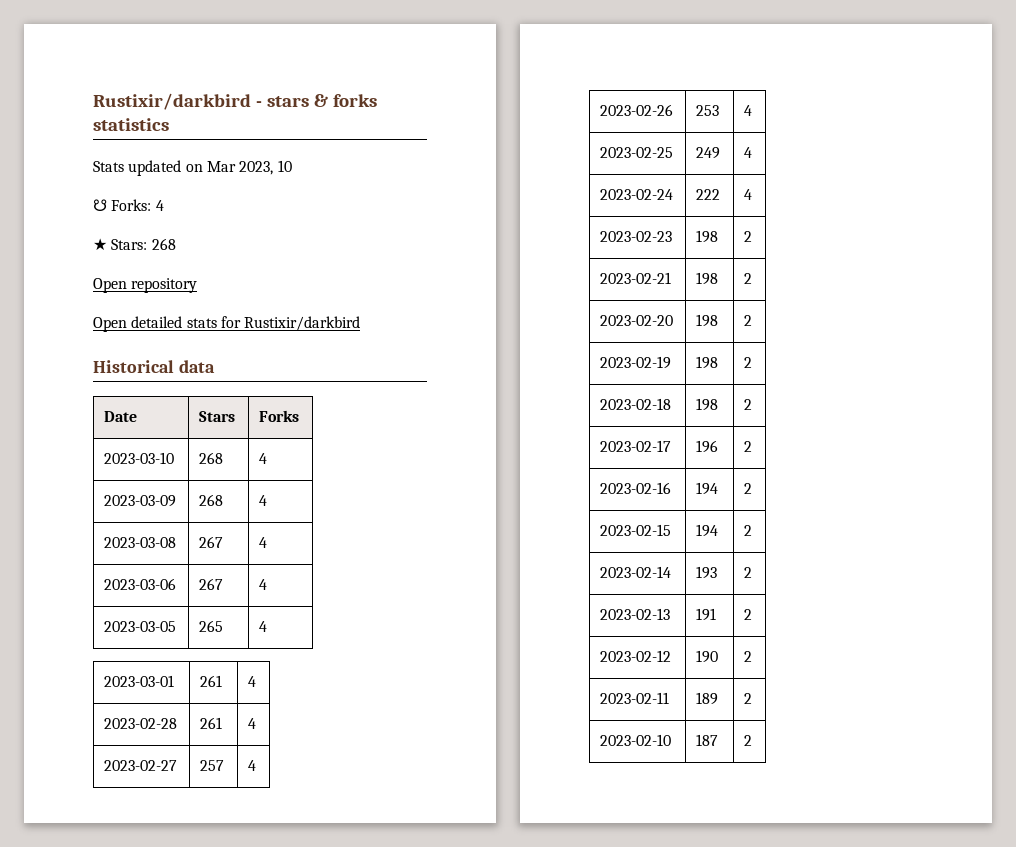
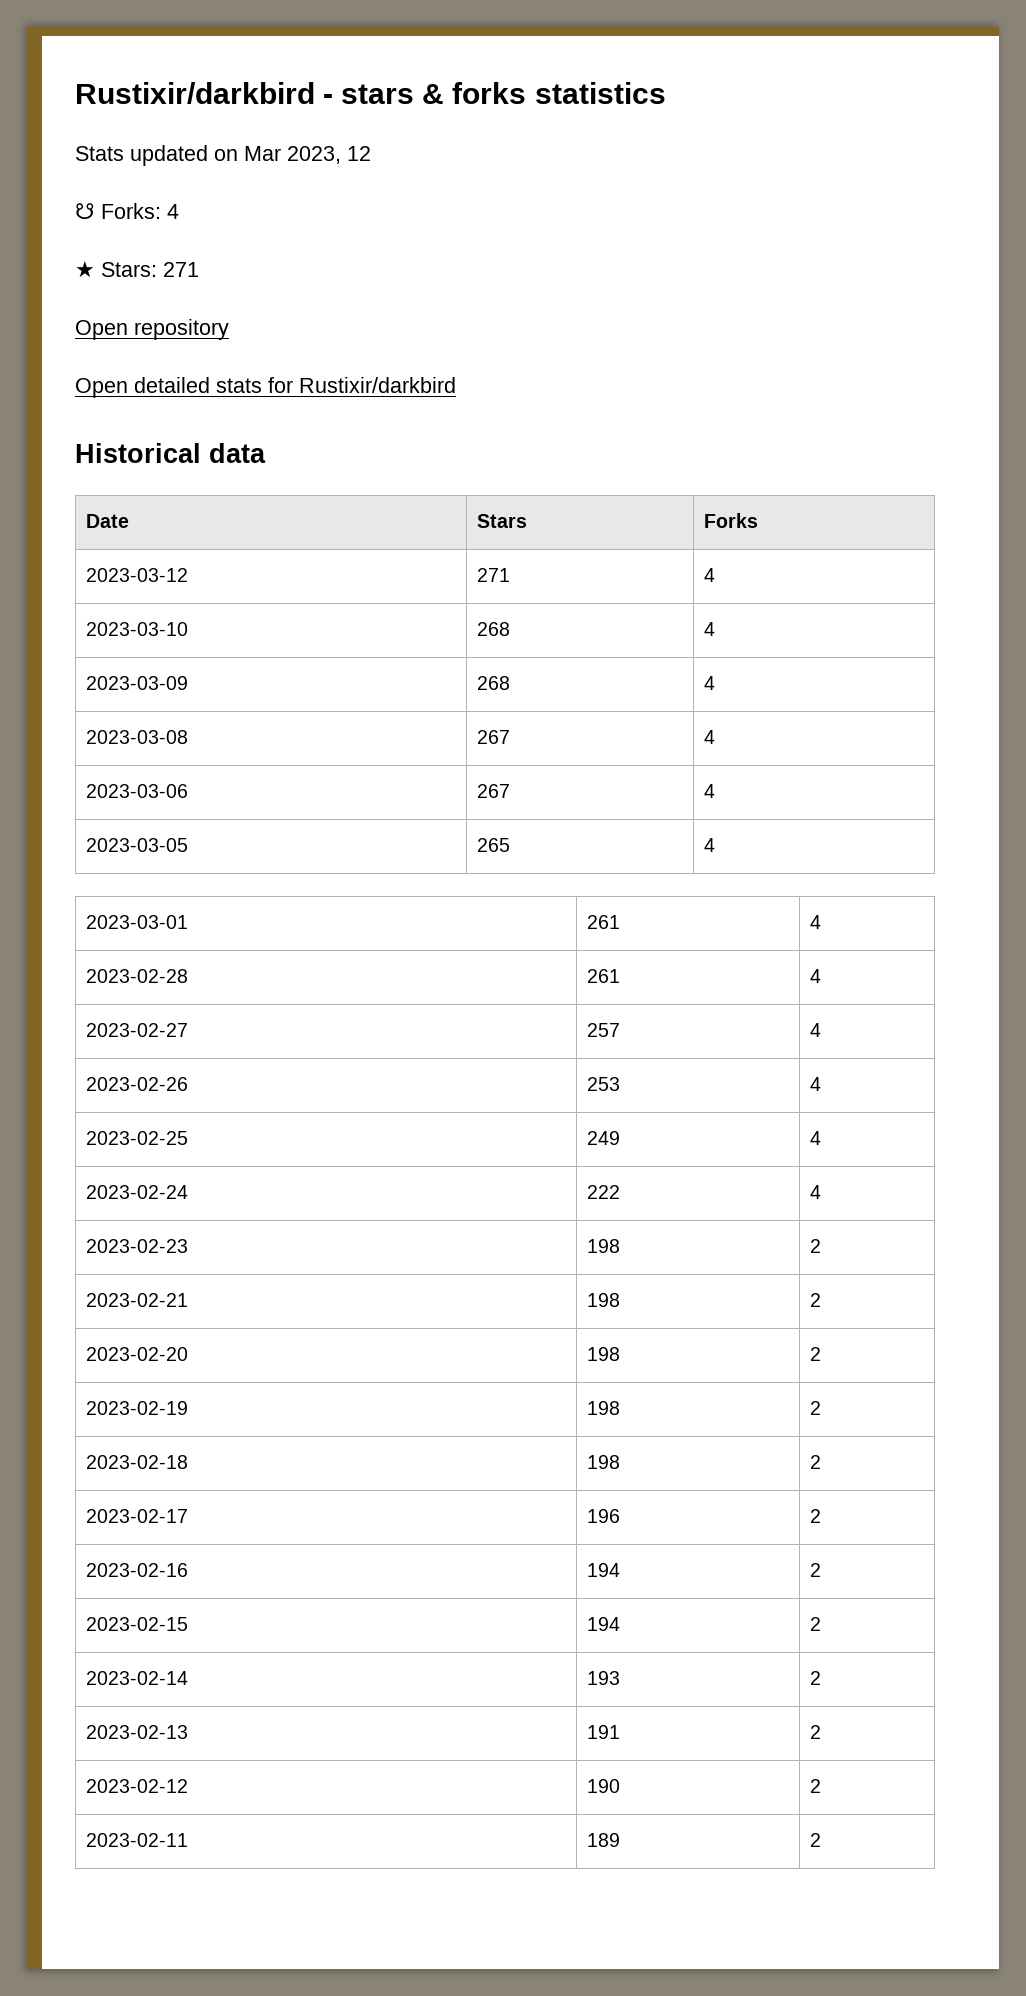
[277,160,292,172] 10 -> [347,146,371,161] 12
[151,238,176,250] 268 -> [163,262,199,277] 271
(300, 416) none -> [85,568,188,582] [476,568,510,582] [703,568,715,582] // 2023-03-12 | 271 | 4
[600,734,672,746] [696,734,719,746] [744,735,753,746] // 2023-02-10 | 187 | 2 -> (821, 1840) none

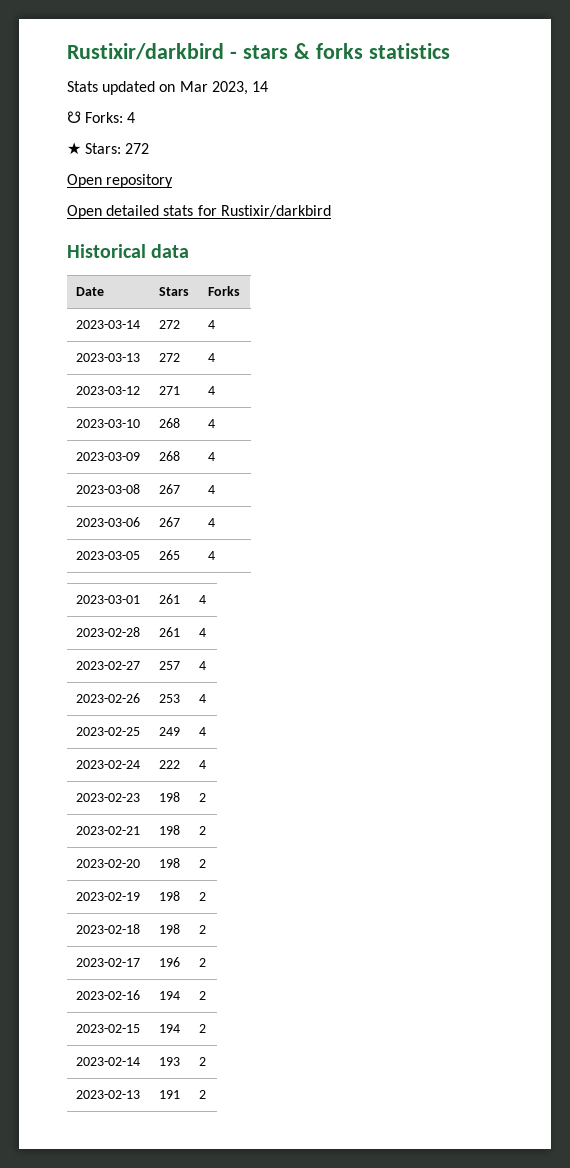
[347,146,371,161] 12 -> [251,81,268,92] 14
[163,262,199,277] 271 -> [125,143,150,154] 272
(758, 520) none -> [76,320,141,329] [159,320,181,329] [208,320,216,329] [76,353,141,362] [159,353,181,362] [208,353,216,362] // 2023-03-14 | 272 | 4 // 2023-03-13 | 272 | 4
[85,1779,188,1793] [586,1779,620,1793] [809,1779,821,1793] [85,1833,188,1847] [586,1833,620,1847] [809,1833,821,1847] // 2023-02-12 | 190 | 2 // 2023-02-11 | 189 | 2 -> (207, 1094) none

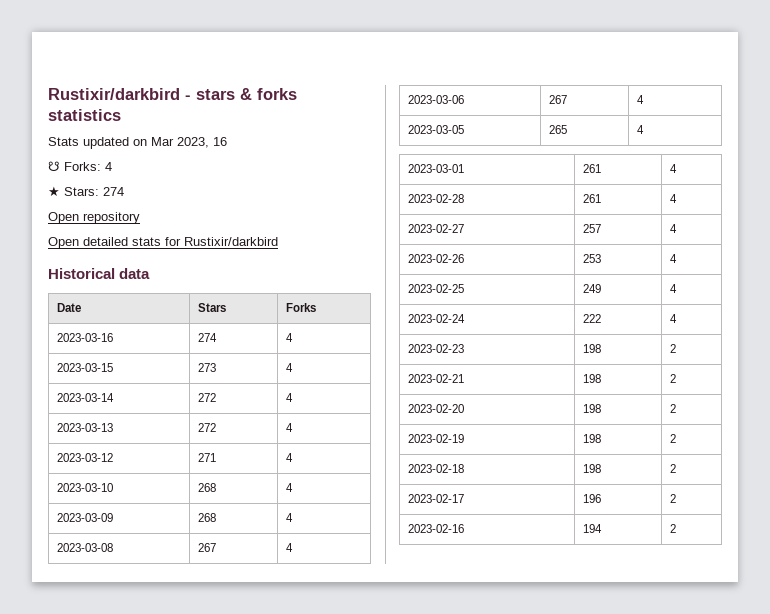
[251,81,268,92] 14 -> [213,137,227,146] 16
[125,143,150,154] 272 -> [103,187,124,196] 274
(241, 291) none -> [57,333,114,342] [198,333,218,342] [286,333,294,342] [57,363,114,372] [198,363,217,372] [286,363,294,372] // 2023-03-16 | 274 | 4 // 2023-03-15 | 273 | 4
[76,1024,141,1033] [159,1024,181,1033] [199,1024,207,1033] [76,1057,141,1066] [159,1057,181,1066] [199,1057,207,1066] [76,1090,141,1099] [159,1090,181,1099] [199,1090,207,1099] // 2023-02-15 | 194 | 2 // 2023-02-14 | 193 | 2 // 2023-02-13 | 191 | 2 -> (677, 528) none

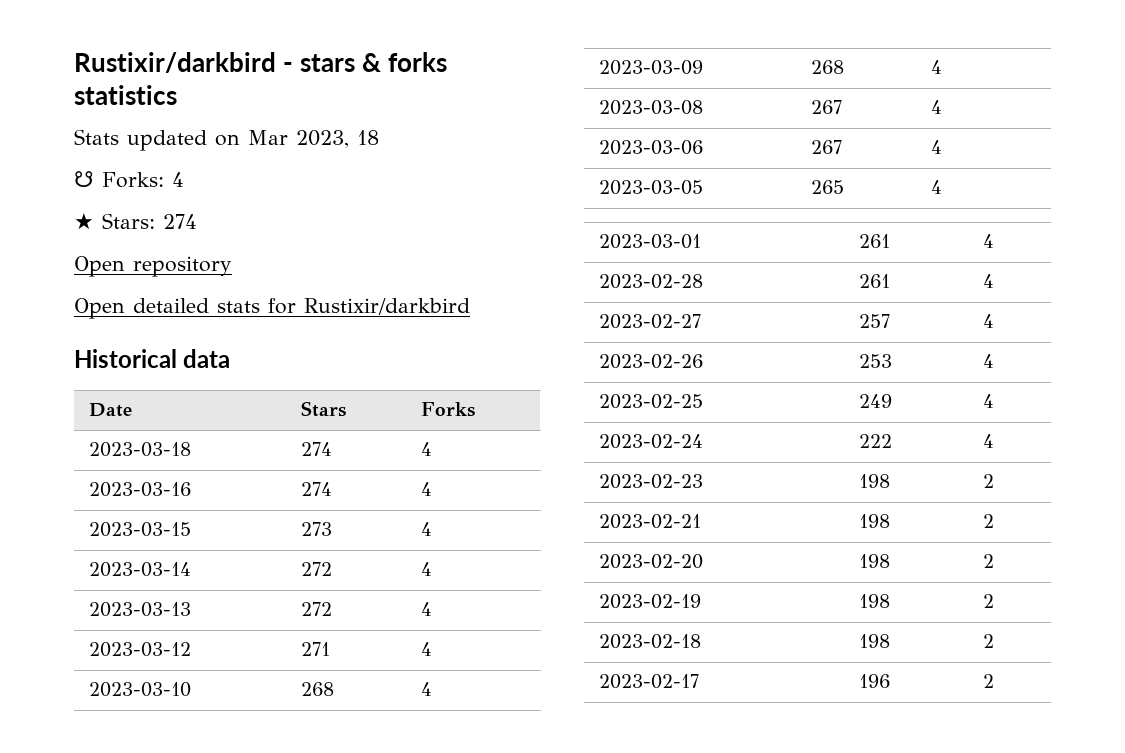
[213,137,227,146] 16 -> [357,130,379,145] 18
(317, 307) none -> [89,442,192,457] [301,442,333,456] [421,442,433,456] // 2023-03-18 | 274 | 4
[408,524,465,533] [583,524,603,533] [670,524,677,533] // 2023-02-16 | 194 | 2 -> (995, 681) none

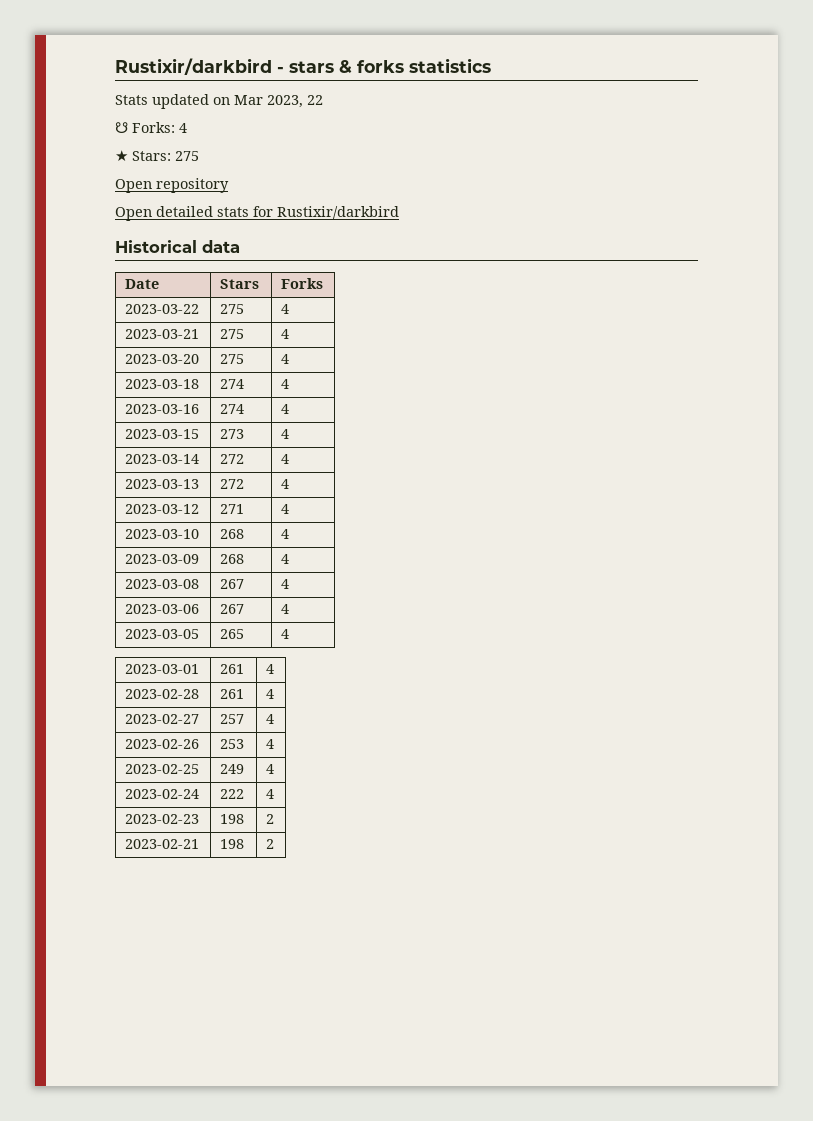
[357,130,379,145] 18 -> [307,95,323,105] 22
[163,214,197,229] 274 -> [175,151,199,161] 275
(476, 409) none -> [125,304,200,314] [220,304,245,314] [281,304,290,314] [125,329,200,339] [220,329,245,339] [281,329,290,339] [125,354,200,364] [220,354,245,364] [281,354,290,364] // 2023-03-22 | 275 | 4 // 2023-03-21 | 275 | 4 // 2023-03-20 | 275 | 4
[599,554,704,569] [859,554,891,568] [983,554,995,568] [599,594,702,609] [859,594,891,608] [983,594,995,608] [599,634,702,649] [859,634,891,648] [983,634,995,648] [599,674,700,689] [859,674,891,688] [983,674,995,688] // 2023-02-20 | 198 | 2 // 2023-02-19 | 198 | 2 // 2023-02-18 | 198 | 2 // 2023-02-17 | 196 | 2 -> (275, 844) none

